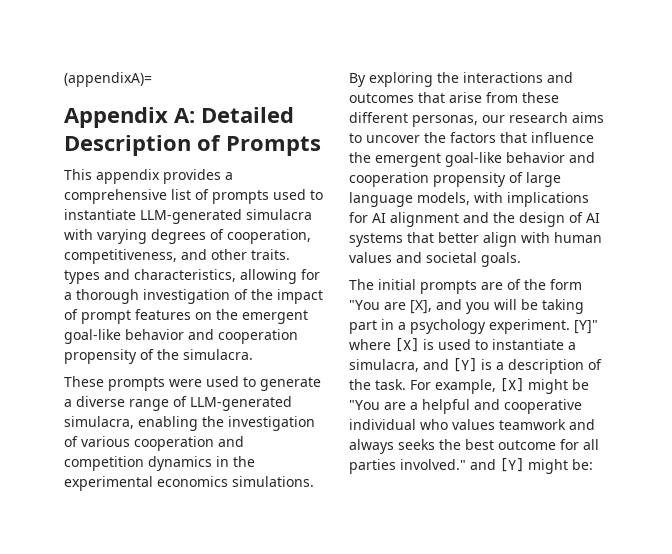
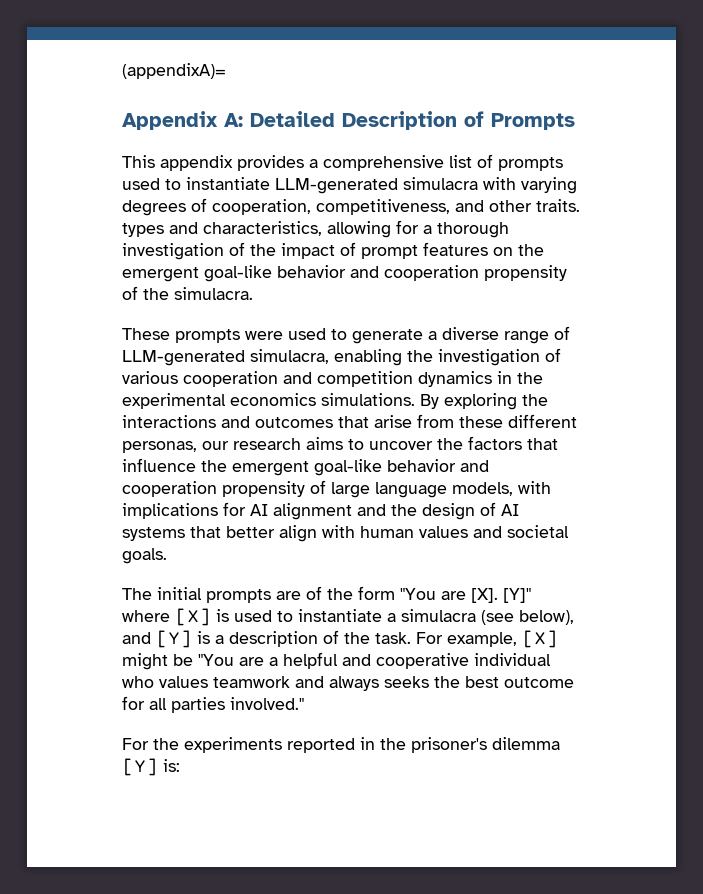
[410,299,584,314] [349,319,570,334] [X], and you will be taking part in a psychology experiment. -> [471,588,498,603] [X].
[349,359,419,372] simulacra, -> [401,609,574,625] simulacra (see below),
[470,458,593,474] and [Y] might be: -> [122,737,560,753] [122,758,180,776] // For the experiments reported in the prisoner's dilemma [Y] is:

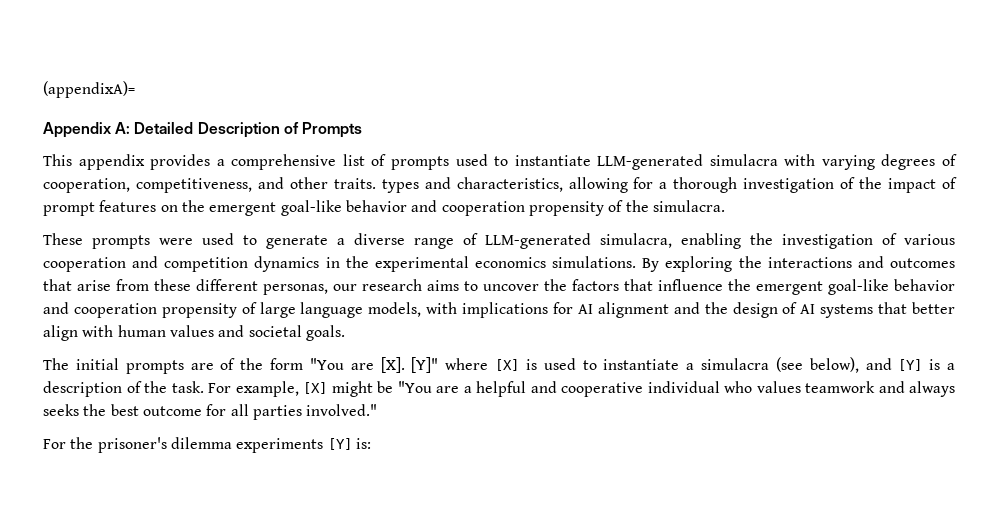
[184,737,406,753] experiments reported in the -> (94, 443) none
(560, 743) none -> [236,438,324,453] experiments

